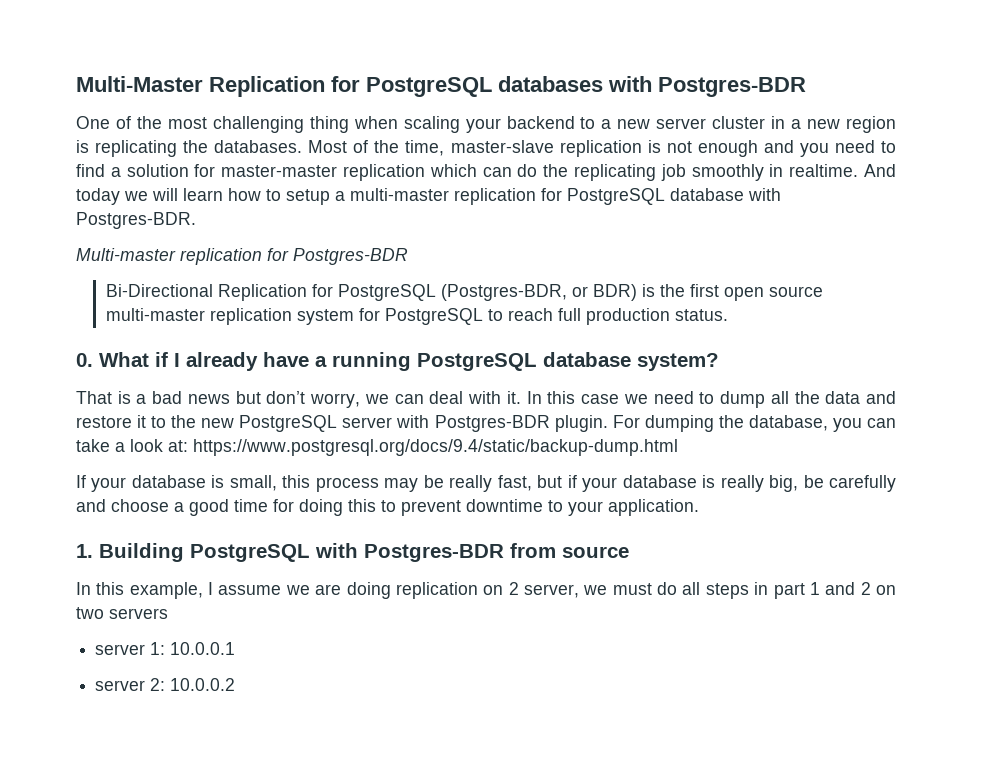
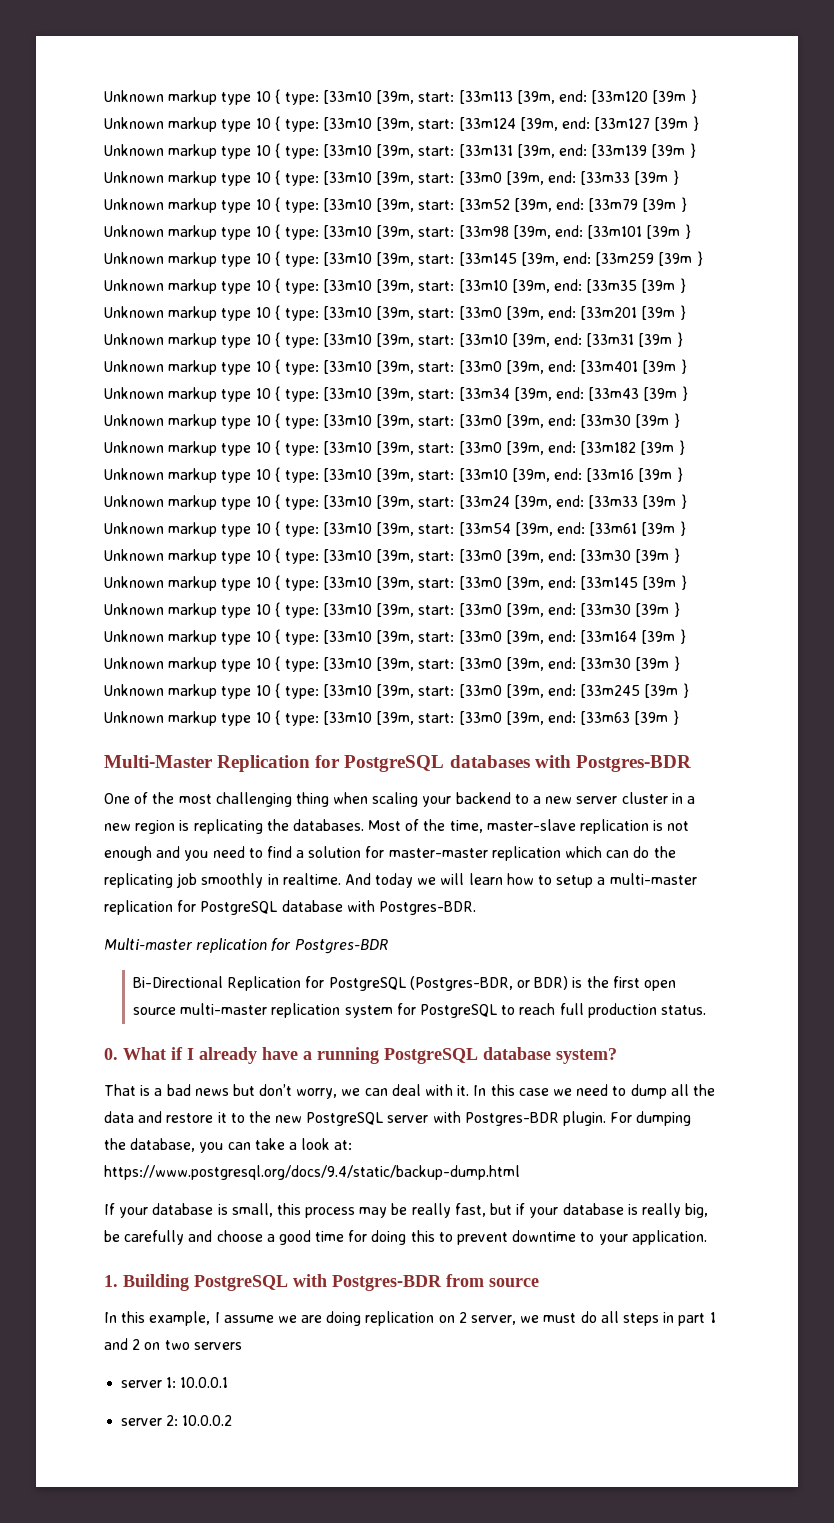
(76, 84) none -> [104,89,697,105] [104,116,699,132] [104,143,696,159] [104,170,679,186] [104,197,687,213] [104,224,691,240] [104,251,703,267] [104,278,686,294] [104,305,686,321] [104,332,683,348] [104,359,687,375] [104,386,688,402] [104,413,680,429] [104,440,685,456] [104,467,683,483] [104,494,687,510] [104,521,686,537] [104,548,680,564] [104,575,687,591] [104,602,680,618] [104,629,686,645] [104,656,680,672] [104,683,689,699] [104,710,679,726] Unknown markup type 10 { type: [33m10 [39m, start: [33m113 [39m, end: [33m120 [39m } Unknown markup type 10 { type: [33m10 [39m, start: [33m124 [39m, end: [33m127 [39m } Unknown markup type 10 { type: [33m10 [39m, start: [33m131 [39m, end: [33m139 [39m } Unknown markup type 10 { type: [33m10 [39m, start: [33m0 [39m, end: [33m33 [39m } Unknown markup type 10 { type: [33m10 [39m, start: [33m52 [39m, end: [33m79 [39m } Unknown markup type 10 { type: [33m10 [39m, start: [33m98 [39m, end: [33m101 [39m } Unknown markup type 10 { type: [33m10 [39m, start: [33m145 [39m, end: [33m259 [39m } Unknown markup type 10 { type: [33m10 [39m, start: [33m10 [39m, end: [33m35 [39m } Unknown markup type 10 { type: [33m10 [39m, start: [33m0 [39m, end: [33m201 [39m } Unknown markup type 10 { type: [33m10 [39m, start: [33m10 [39m, end: [33m31 [39m } Unknown markup type 10 { type: [33m10 [39m, start: [33m0 [39m, end: [33m401 [39m } Unknown markup type 10 { type: [33m10 [39m, start: [33m34 [39m, end: [33m43 [39m } Unknown markup type 10 { type: [33m10 [39m, start: [33m0 [39m, end: [33m30 [39m } Unknown markup type 10 { type: [33m10 [39m, start: [33m0 [39m, end: [33m182 [39m } Unknown markup type 10 { type: [33m10 [39m, start: [33m10 [39m, end: [33m16 [39m } Unknown markup type 10 { type: [33m10 [39m, start: [33m24 [39m, end: [33m33 [39m } Unknown markup type 10 { type: [33m10 [39m, start: [33m54 [39m, end: [33m61 [39m } Unknown markup type 10 { type: [33m10 [39m, start: [33m0 [39m, end: [33m30 [39m } Unknown markup type 10 { type: [33m10 [39m, start: [33m0 [39m, end: [33m145 [39m } Unknown markup type 10 { type: [33m10 [39m, start: [33m0 [39m, end: [33m30 [39m } Unknown markup type 10 { type: [33m10 [39m, start: [33m0 [39m, end: [33m164 [39m } Unknown markup type 10 { type: [33m10 [39m, start: [33m0 [39m, end: [33m30 [39m } Unknown markup type 10 { type: [33m10 [39m, start: [33m0 [39m, end: [33m245 [39m } Unknown markup type 10 { type: [33m10 [39m, start: [33m0 [39m, end: [33m63 [39m } //

